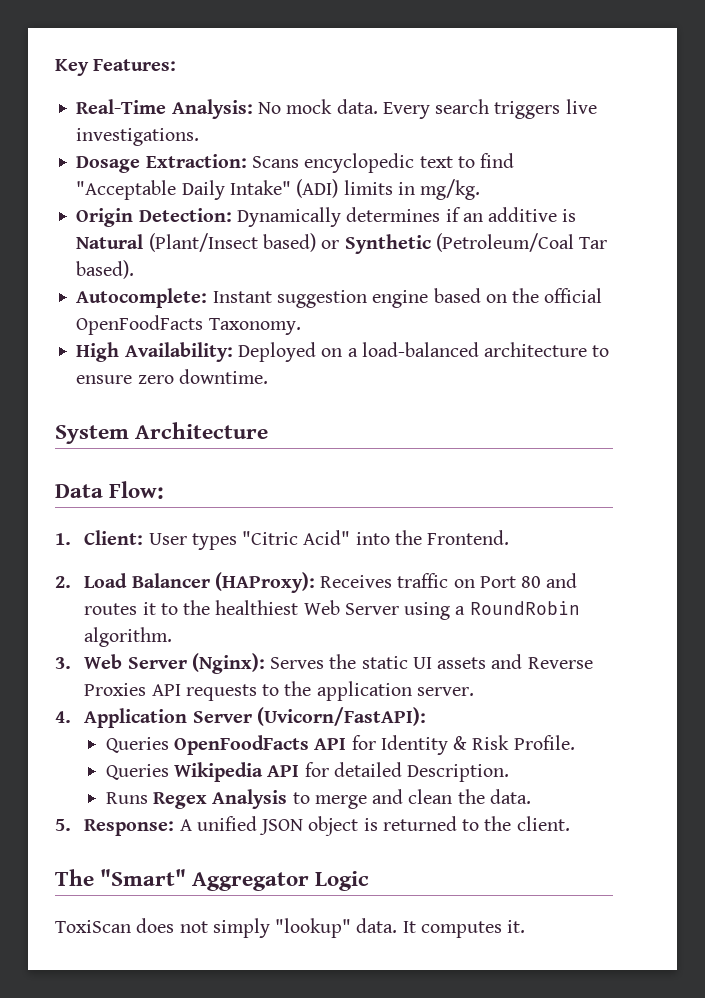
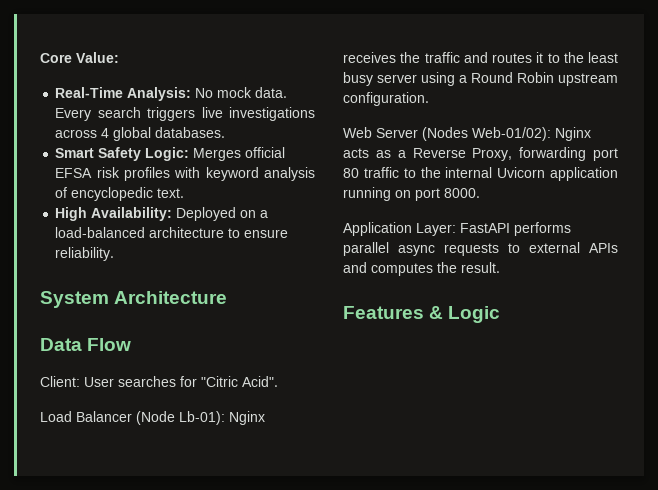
[55,59,177,76] Key Features: -> [40,52,119,63] Core Value:
[76,128,200,146] [76,153,515,173] [76,179,481,200] [76,207,577,227] [76,233,608,254] [76,260,135,279] [76,288,603,308] [76,315,301,335] investigations. // Dosage Extraction: Scans encyclopedic text to find "Acceptable Daily Intake" (ADI) limits in mg/kg. // Origin Detection: Dynamically determines if an additive is Natural (Plant/Insect based) or Synthetic (Petroleum/Coal Tar based). // Autocomplete: Instant suggestion engine based on the official OpenFoodFacts Taxonomy. -> [229,107,315,121] [55,127,226,141] [55,147,286,161] [55,167,315,181] [55,187,185,201] investigations across 4 global databases. // Smart Safety Logic: Merges official EFSA risk profiles with keyword analysis of encyclopedic text.
[137,369,268,384] zero downtime. -> [55,247,115,261] reliability.
[109,481,165,499] [55,530,510,550] [55,572,542,593] Flow: // 1. Client: User types "Citric Acid" into the Frontend. // 2. Load Balancer (HAProxy): Receives traffic on Port 80 -> [87,338,132,351] [40,376,278,387] [40,411,265,425] [343,52,460,63] Flow // Client: User searches for "Citric Acid". // Load Balancer (Node Lb-01): Nginx receives the traffic
[215,600,580,620] [84,627,173,647] [55,653,593,674] [84,681,474,701] [55,707,426,728] [105,735,575,755] [105,762,510,782] [105,789,531,809] [55,816,570,836] [55,869,370,891] [55,918,526,938] healthiest Web Server using a RoundRobin algorithm. // 3. Web Server (Nginx): Serves the static UI assets and Reverse Proxies API requests to the application server. // 4. Application Server (Uvicorn/FastAPI): // Queries OpenFoodFacts API for Identity & Risk Profile. // Queries Wikipedia API for detailed Description. // Runs Regex Analysis to merge and clean the data. // 5. Response: A unified JSON object is returned to the client. // The "Smart" Aggregator Logic // ToxiScan does not simply "lookup" data. It computes it. -> [588,52,618,63] [343,72,618,86] [343,92,429,106] [343,127,591,141] [343,147,618,161] [343,167,618,181] [343,187,480,201] [343,222,571,236] [343,242,618,256] [343,262,500,276] [343,306,501,323] least busy server using a Round Robin upstream configuration. // Web Server (Nodes Web-01/02): Nginx acts as a Reverse Proxy, forwarding port 80 traffic to the internal Uvicorn application running on port 8000. // Application Layer: FastAPI performs parallel async requests to external APIs and computes the result. // Features & Logic

